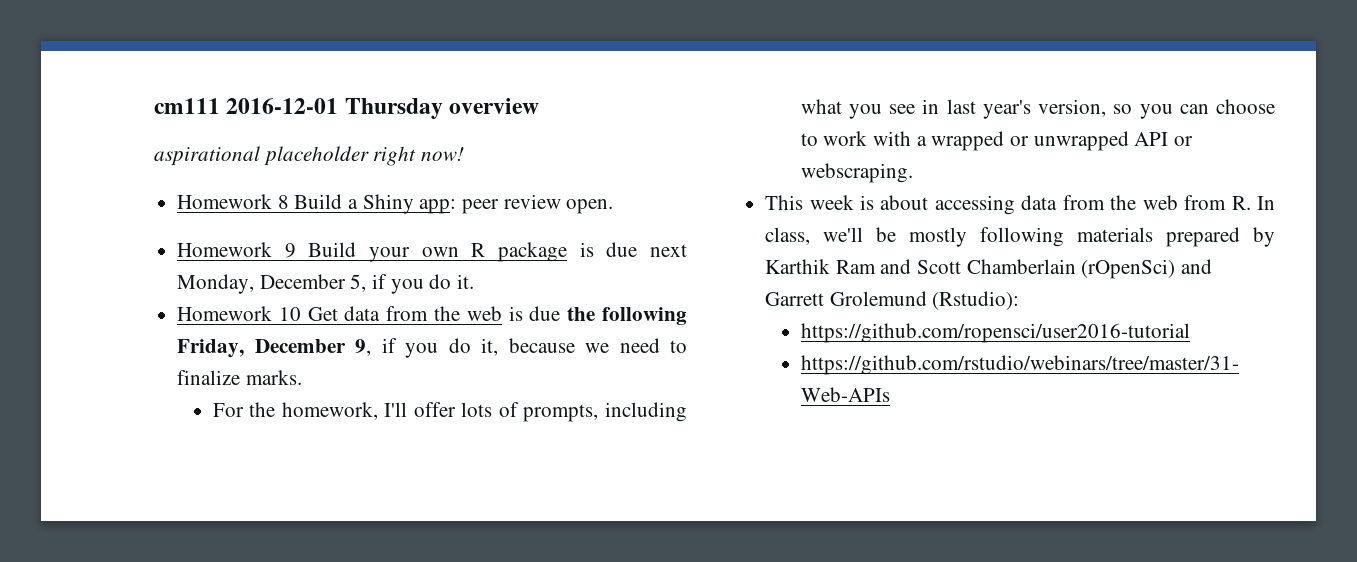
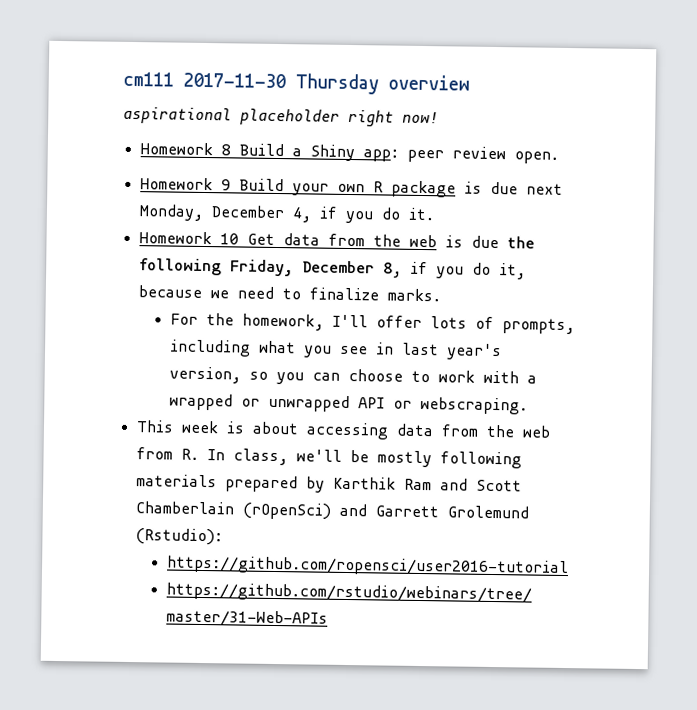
[226,98,339,114] 2016-12-01 -> [183,72,286,89] 2017-11-30
[350,274,367,292] 5, -> [291,207,312,223] 4,
[355,339,372,356] 9, -> [382,262,402,278] 8,

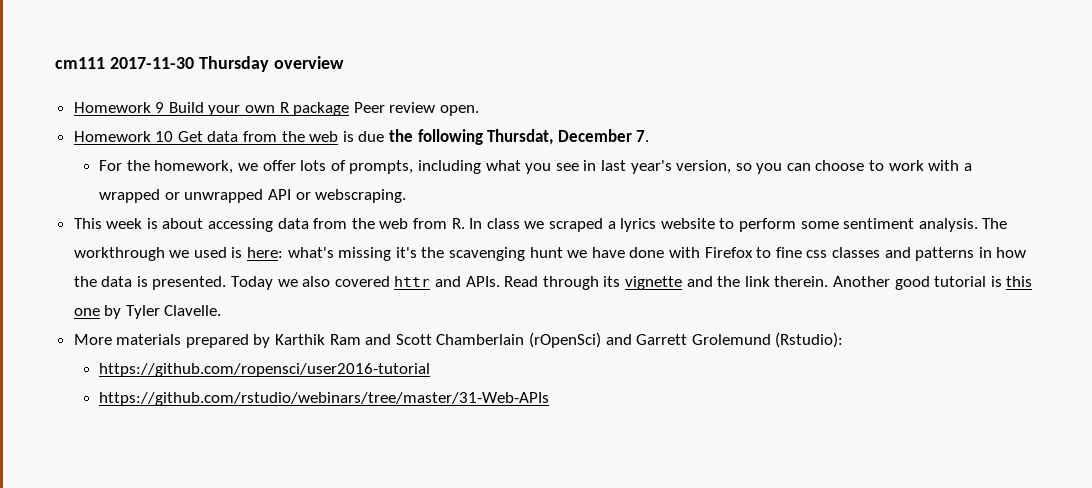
[123,106,439,127] [139,142,559,164] // aspirational placeholder right now! // Homework 8 Build a Shiny app: peer review open. -> (344, 62) none
[463,181,563,195] [138,204,435,224] is due next Monday, December 4, if you do it. -> [353,102,480,116] Peer review open.
[229,259,526,280] [137,285,441,302] Friday, December 8, if you do it, because we need to finalize marks. -> [487,129,650,145] Thursdat, December 7.
[331,314,368,328] I'll -> [238,163,259,171] we
[232,448,522,469] class, we'll be mostly following -> [486,218,1008,232] [73,247,1027,261] [73,276,1033,290] [73,305,222,319] [73,334,112,345] class we scraped a lyrics website to perform some sentiment analysis. The workthrough we used is here: what's missing it's the scavenging hunt we have done with Firefox to fine css classes and patterns in how the data is presented. Today we also covered httr and APIs. Read through its vignette and the link therein. Another good tutorial is this one by Tyler Clavelle. // More

